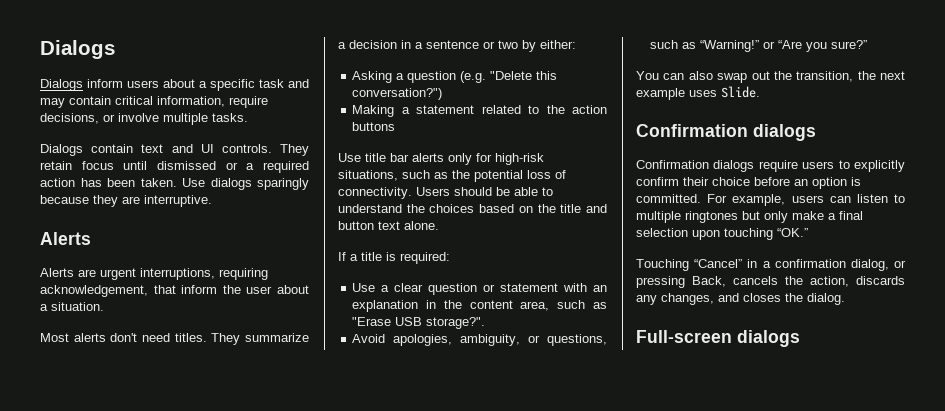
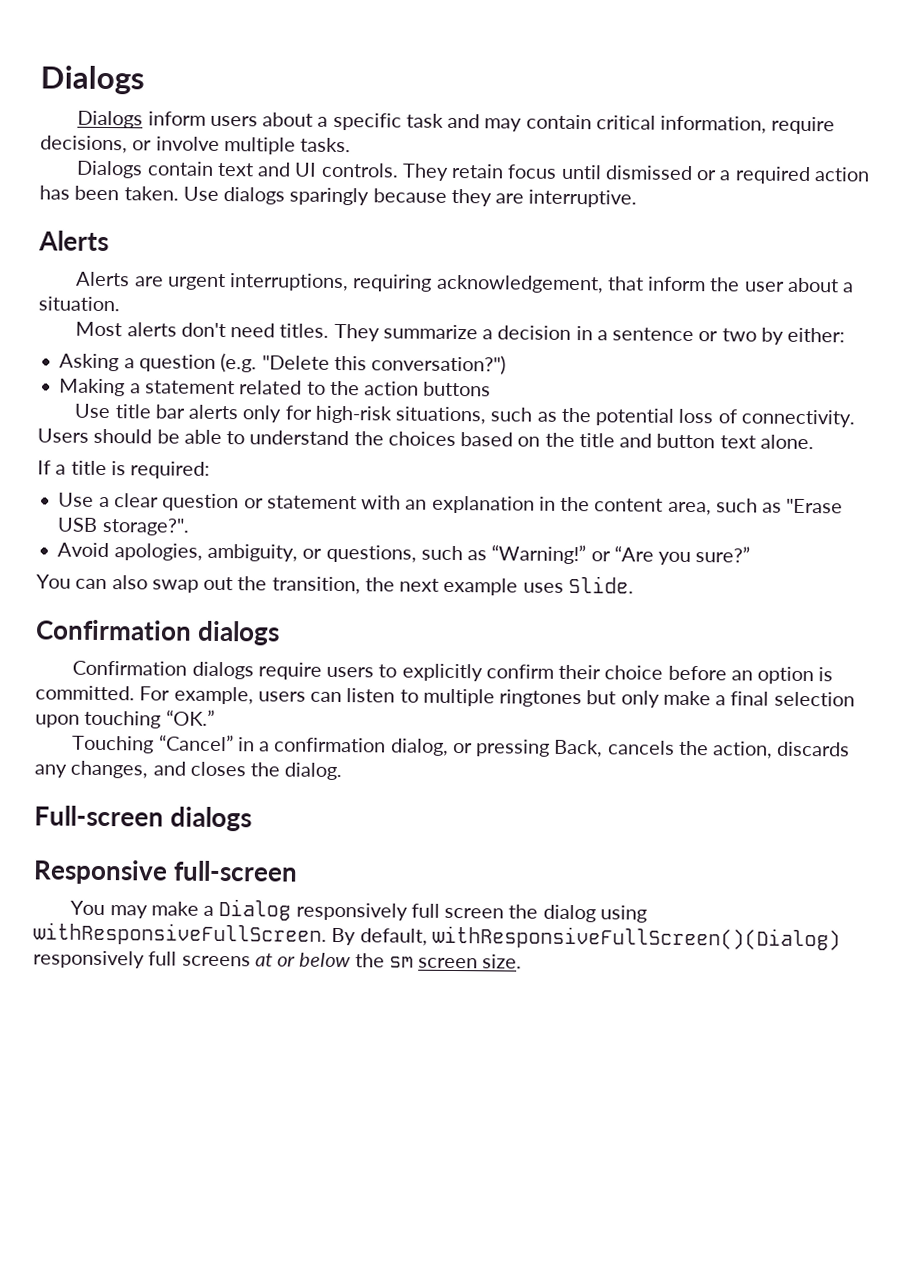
(800, 338) none -> [33,859,299,885] [70,898,647,923] [33,922,841,951] [33,950,523,969] // Responsive full-screen // You may make a Dialog responsively full screen the dialog using withResponsiveFullScreen. By default, withResponsiveFullScreen()(Dialog) responsively full screens at or below the sm screen size.

